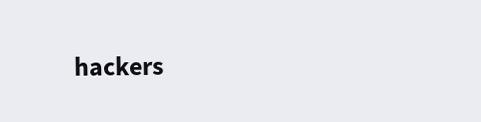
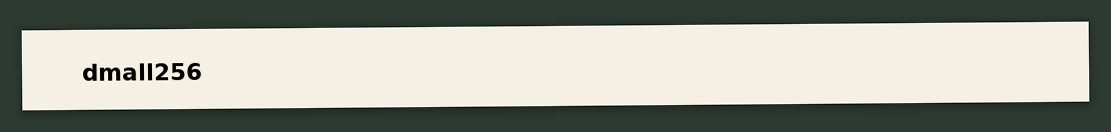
[73,55,165,77] hackers -> [81,62,203,81] dmall256

